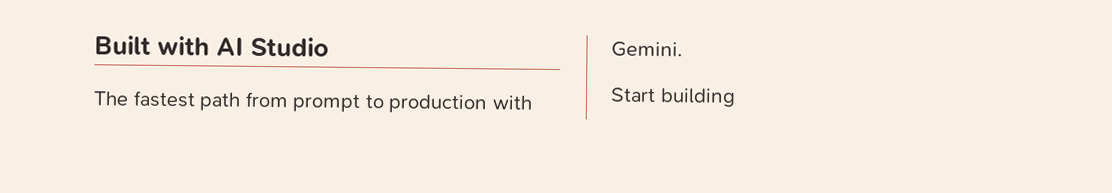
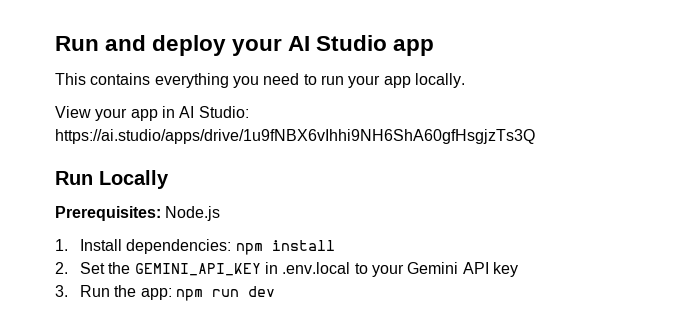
[94,35,330,57] [93,90,533,114] [611,41,683,58] [610,87,736,107] Built with AI Studio // The fastest path from prompt to production with Gemini. // Start building -> [55,35,435,56] [55,73,465,88] [55,106,249,121] [55,129,535,144] [55,170,169,189] [55,206,221,221] [55,239,335,255] [55,262,519,277] [55,285,276,301] Run and deploy your AI Studio app // This contains everything you need to run your app locally. // View your app in AI Studio: https://ai.studio/apps/drive/1u9fNBX6vIhhi9NH6ShA60gfHsgjzTs3Q // Run Locally // Prerequisites: Node.js // 1. Install dependencies: npm install // 2. Set the GEMINI_API_KEY in .env.local to your Gemini API key // 3. Run the app: npm run dev

